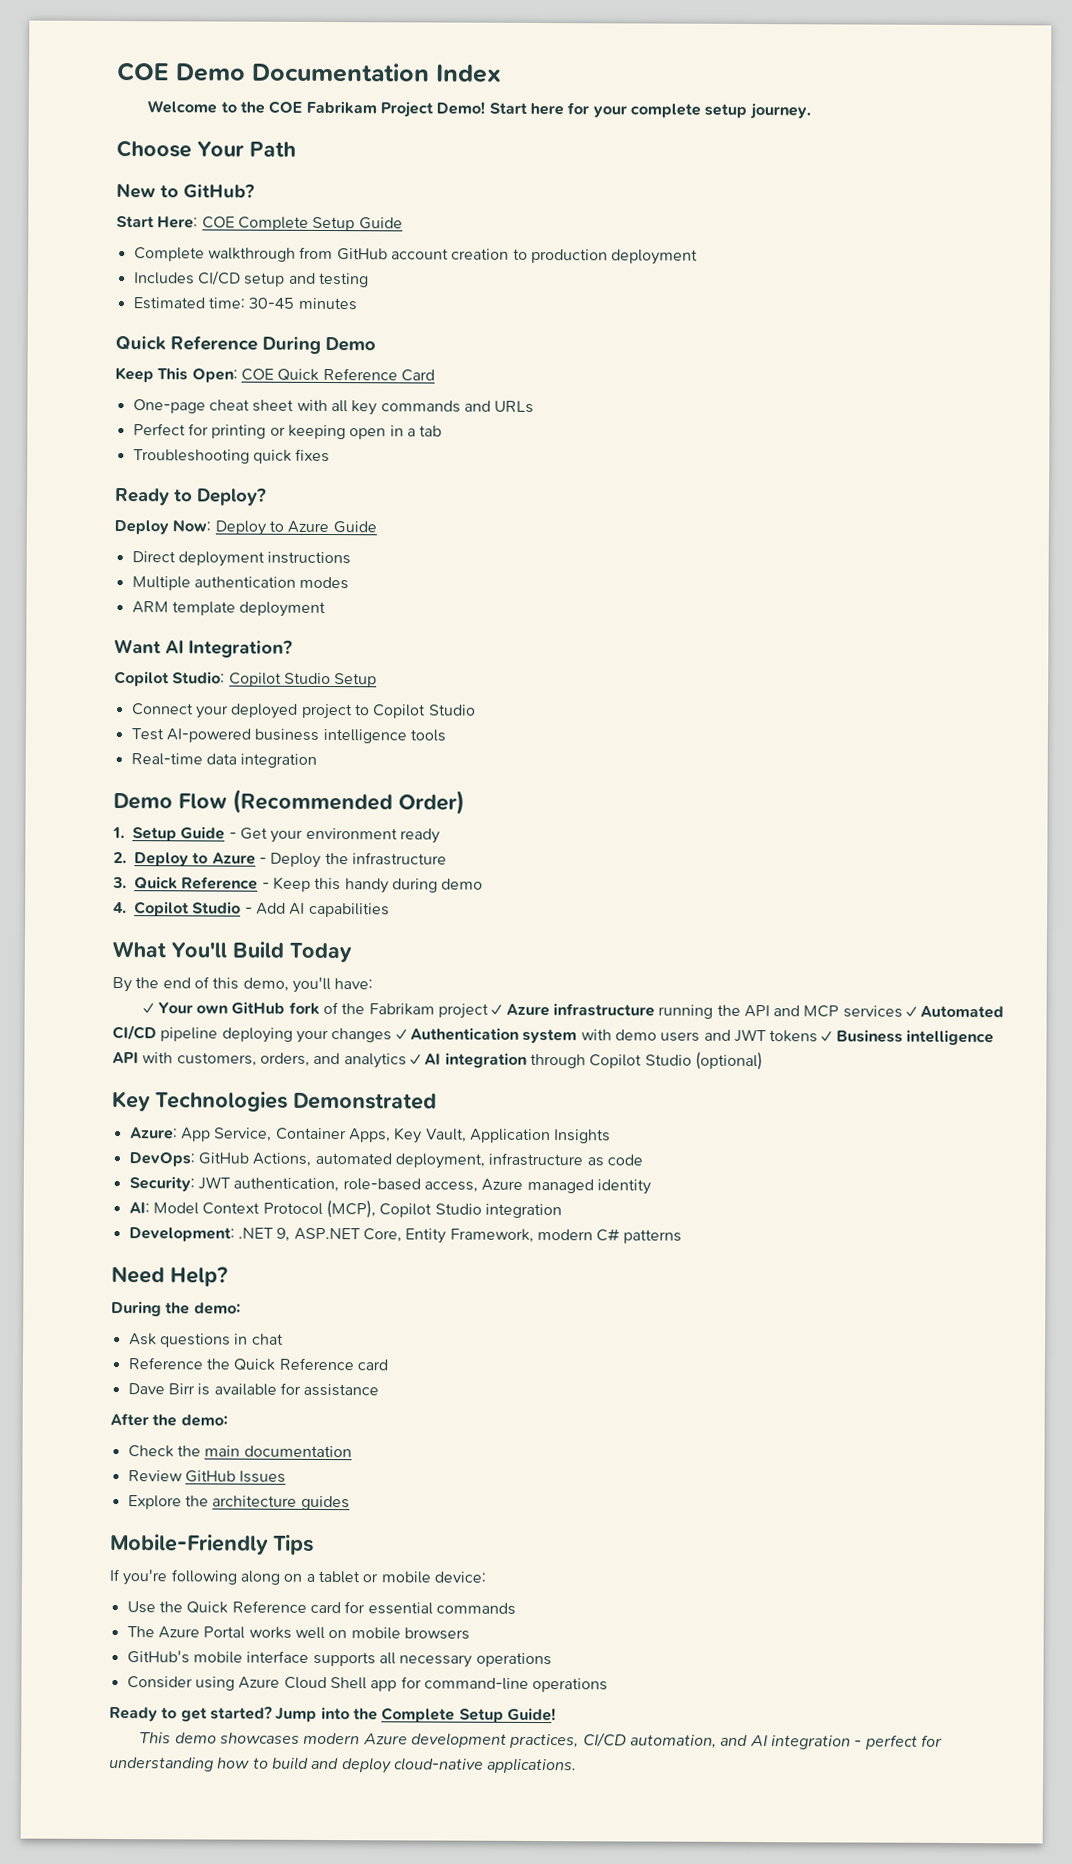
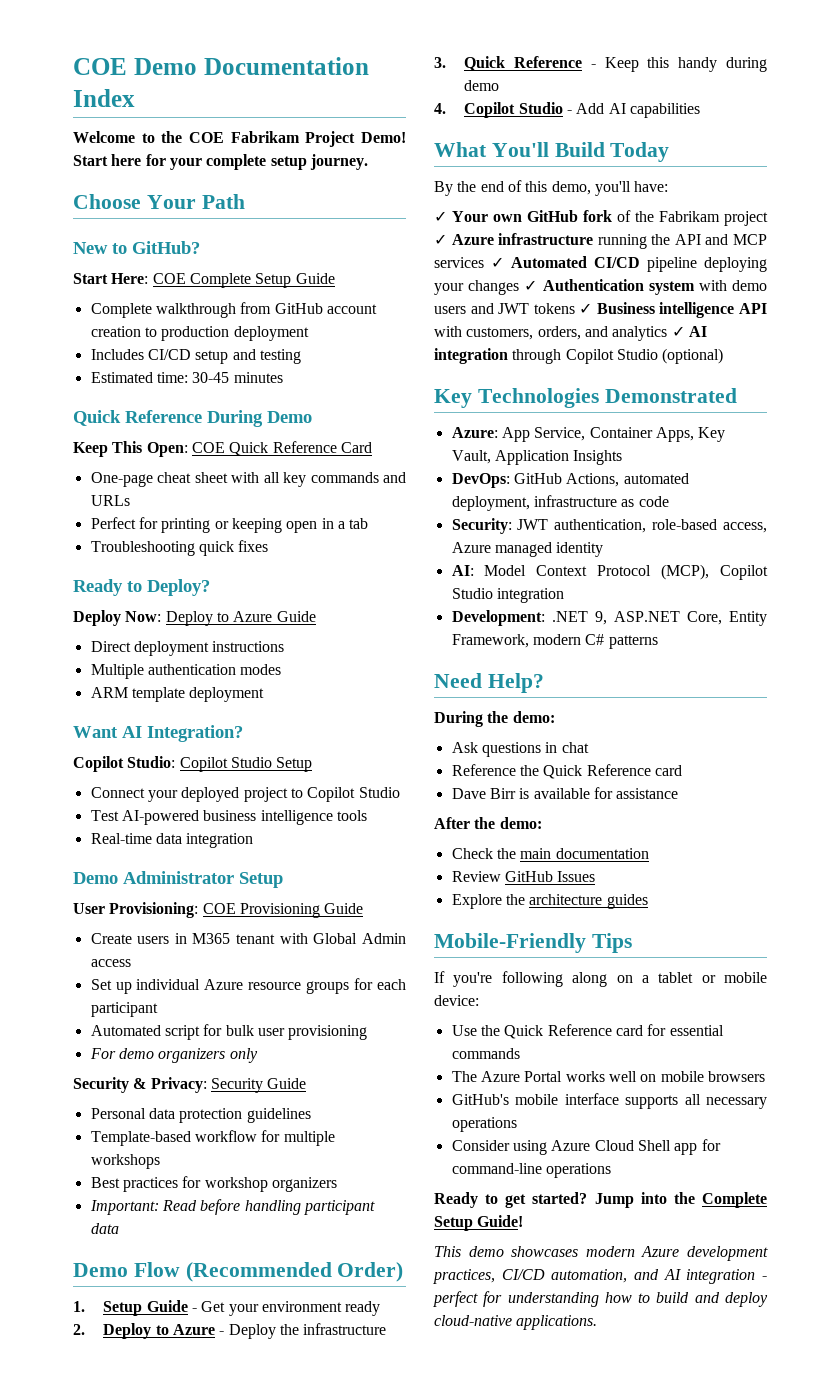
(318, 760) none -> [73,871,283,888] [73,902,364,918] [90,933,406,944] [90,959,131,967] [90,978,406,994] [90,1002,158,1017] [90,1024,368,1040] [89,1048,258,1063] [73,1077,307,1093] [90,1108,311,1123] [90,1130,335,1146] [90,1154,160,1169] [90,1176,337,1192] [89,1199,375,1215] [90,1223,119,1234] // Demo Administrator Setup // User Provisioning: COE Provisioning Guide // Create users in M365 tenant with Global Admin access // Set up individual Azure resource groups for each participant // Automated script for bulk user provisioning // For demo organizers only // Security & Privacy: Security Guide // Personal data protection guidelines // Template-based workflow for multiple workshops // Best practices for workshop organizers // Important: Read before handling participant data

